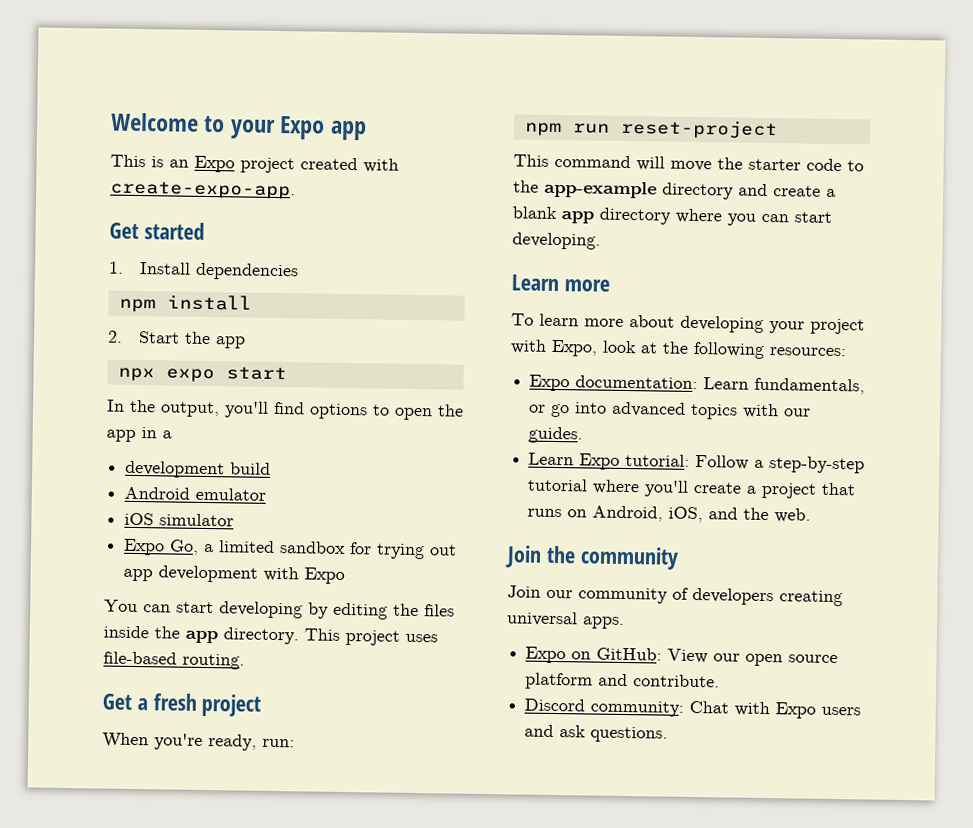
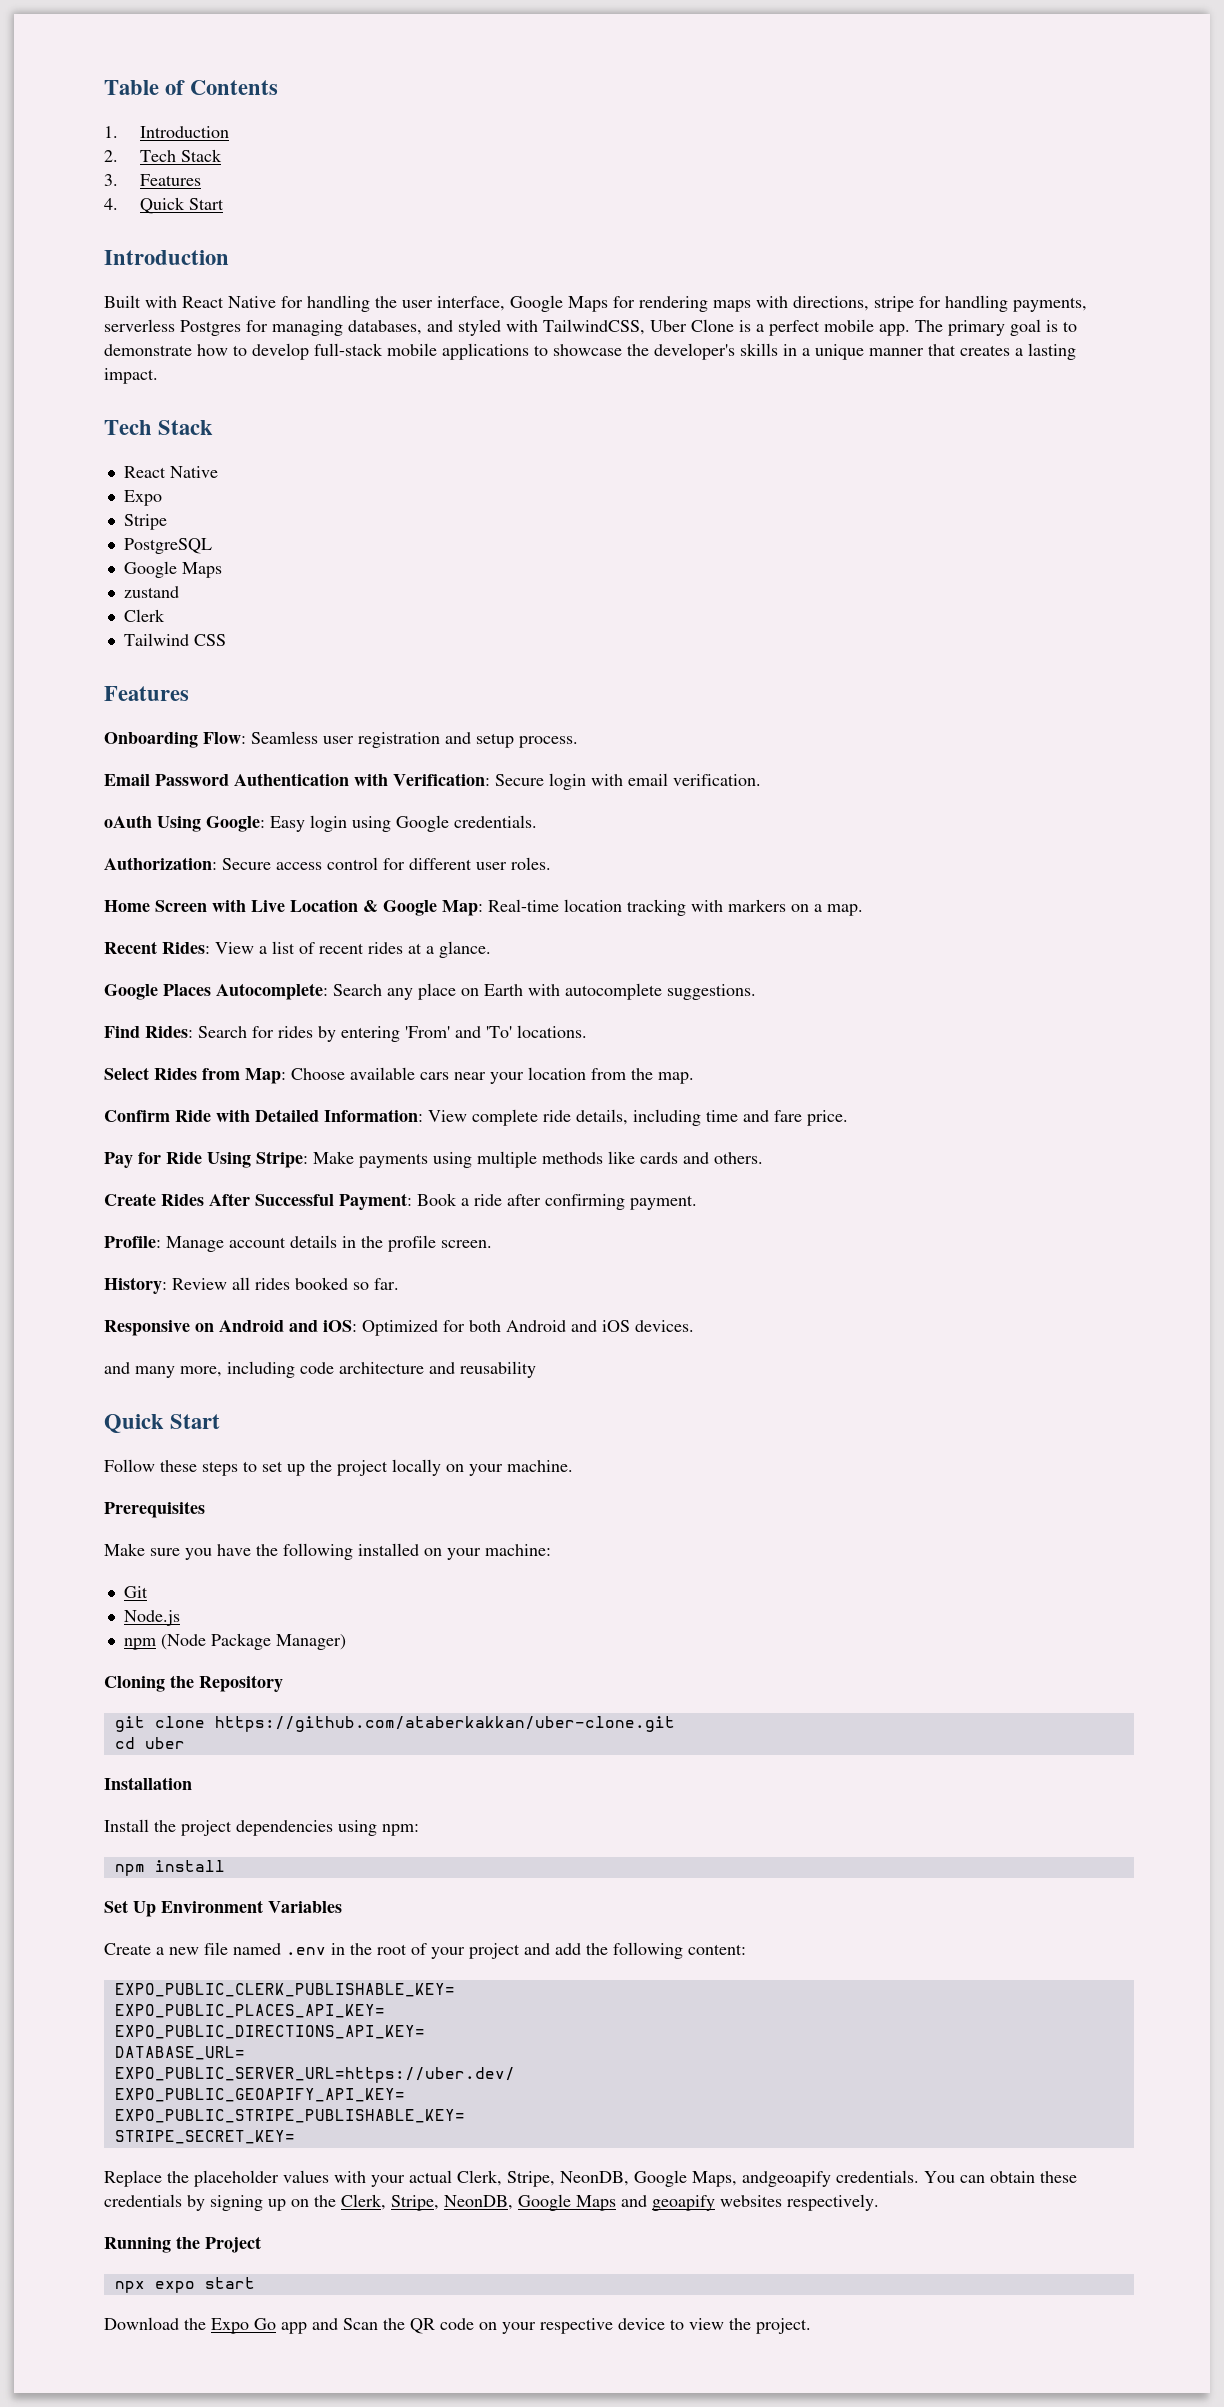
[111,112,367,141] [110,154,399,174] [110,180,296,200] [109,222,205,240] [108,261,191,275] Welcome to your Expo app // This is an Expo project created with create-expo-app. // Get started // 1. Install -> [104,80,279,95] [104,126,229,138] [104,149,222,162] [104,174,201,186] [104,197,224,214] [104,250,229,265] [104,295,1087,312] [104,319,1077,336] [104,343,1076,360] [104,368,158,384] [104,420,214,435] [123,466,218,478] [123,490,162,506] [123,514,167,530] [123,538,212,554] [123,561,222,578] [123,586,179,598] [123,609,165,622] [123,633,226,646] [104,686,189,701] [104,731,578,748] [104,773,761,790] [104,815,537,832] [104,857,551,870] [104,899,863,916] [104,941,491,958] [104,983,756,1000] [104,1025,587,1042] [104,1067,694,1084] [104,1109,848,1126] [104,1151,763,1168] [104,1193,697,1210] [104,1235,492,1252] [104,1277,399,1294] [104,1320,694,1336] [104,1361,536,1378] [104,1414,221,1433] [104,1459,573,1476] [104,1501,205,1518] [104,1543,551,1560] [123,1586,148,1598] [123,1610,180,1626] [123,1633,346,1650] [104,1675,283,1692] [114,1716,675,1732] [114,1737,185,1749] [104,1777,192,1790] [104,1819,232,1836] Table of Contents // 1. Introduction // 2. Tech Stack // 3. Features // 4. Quick Start // Introduction // Built with React Native for handling the user interface, Google Maps for rendering maps with directions, stripe for handling payments, serverless Postgres for managing databases, and styled with TailwindCSS, Uber Clone is a perfect mobile app. The primary goal is to demonstrate how to develop full-stack mobile applications to showcase the developer's skills in a unique manner that creates a lasting impact. // Tech Stack // React Native // Expo // Stripe // PostgreSQL // Google Maps // zustand // Clerk // Tailwind CSS // Features // Onboarding Flow: Seamless user registration and setup process. // Email Password Authentication with Verification: Secure login with email verification. // oAuth Using Google: Easy login using Google credentials. // Authorization: Secure access control for different user roles. // Home Screen with Live Location & Google Map: Real-time location tracking with markers on a map. // Recent Rides: View a list of recent rides at a glance. // Google Places Autocomplete: Search any place on Earth with autocomplete suggestions. // Find Rides: Search for rides by entering 'From' and 'To' locations. // Select Rides from Map: Choose available cars near your location from the map. // Confirm Ride with Detailed Information: View complete ride details, including time and fare price. // Pay for Ride Using Stripe: Make payments using multiple methods like cards and others. // Create Rides After Successful Payment: Book a ride after confirming payment. // Profile: Manage account details in the profile screen. // History: Review all rides booked so far. // Responsive on Android and iOS: Optimized for both Android and iOS devices. // and many more, including code architecture and reusability // Quick Start // Follow these steps to set up the project locally on your machine. // Prerequisites // Make sure you have the following installed on your machine: // Git // Node.js // npm (Node Package Manager) // Cloning the Repository // git clone https://github.com/ataberkakkan/uber-clone.git // cd uber // Installation // Install the project
(299, 271) none -> [338,1820,419,1836] using npm:
[107,330,246,349] [117,366,287,383] [106,399,464,421] [106,427,172,442] [125,460,272,479] [124,486,267,501] [124,512,235,527] [123,538,458,560] [123,565,346,585] [104,599,455,620] [103,625,438,646] [103,651,245,670] [102,693,262,717] [102,732,295,751] [523,118,778,140] [513,154,864,172] [513,180,836,200] [512,206,832,226] [512,232,601,250] [511,274,610,292] [511,313,865,335] [510,339,846,359] [529,374,866,395] [529,401,812,420] [528,426,584,444] [528,452,866,474] [527,478,857,499] [527,505,812,523] [505,545,679,570] [507,585,843,607] [506,611,625,629] [525,646,839,667] [525,672,721,690] [524,698,862,719] [524,724,669,743] 2. Start the app // npx expo start // In the output, you'll find options to open the app in a // development build // Android emulator // iOS simulator // Expo Go, a limited sandbox for trying out app development with Expo // You can start developing by editing the files inside the app directory. This project uses file-based routing. // Get a fresh project // When you're ready, run: // npm run reset-project // This command will move the starter code to the app-example directory and create a blank app directory where you can start developing. // Learn more // To learn more about developing your project with Expo, look at the following resources: // Expo documentation: Learn fundamentals, or go into advanced topics with our guides. // Learn Expo tutorial: Follow a step-by-step tutorial where you'll create a project that runs on Android, iOS, and the web. // Join the community // Join our community of developers creating universal apps. // Expo on GitHub: View our open source platform and contribute. // Discord community: Chat with Expo users and ask questions. -> [104,1900,342,1917] [104,1942,746,1959] [114,1983,455,1997] [114,2004,385,2018] [114,2025,425,2039] [114,2046,245,2060] [114,2067,515,2083] [114,2088,405,2102] [114,2109,465,2123] [114,2130,295,2144] [104,2170,1077,2187] [104,2194,879,2211] [104,2236,261,2253] [114,2277,255,2293] [104,2317,811,2334] Set Up Environment Variables // Create a new file named .env in the root of your project and add the following content: // EXPO_PUBLIC_CLERK_PUBLISHABLE_KEY= // EXPO_PUBLIC_PLACES_API_KEY= // EXPO_PUBLIC_DIRECTIONS_API_KEY= // DATABASE_URL= // EXPO_PUBLIC_SERVER_URL=https://uber.dev/ // EXPO_PUBLIC_GEOAPIFY_API_KEY= // EXPO_PUBLIC_STRIPE_PUBLISHABLE_KEY= // STRIPE_SECRET_KEY= // Replace the placeholder values with your actual Clerk, Stripe, NeonDB, Google Maps, andgeoapify credentials. You can obtain these credentials by signing up on the Clerk, Stripe, NeonDB, Google Maps and geoapify websites respectively. // Running the Project // npx expo start // Download the Expo Go app and Scan the QR code on your respective device to view the project.

